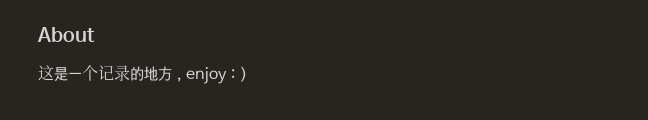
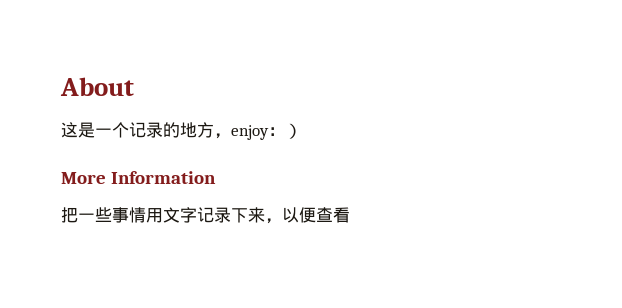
(254, 74) none -> [61,171,217,184] [61,207,350,224] // More Information // 把一些事情用文字记录下来，以便查看

